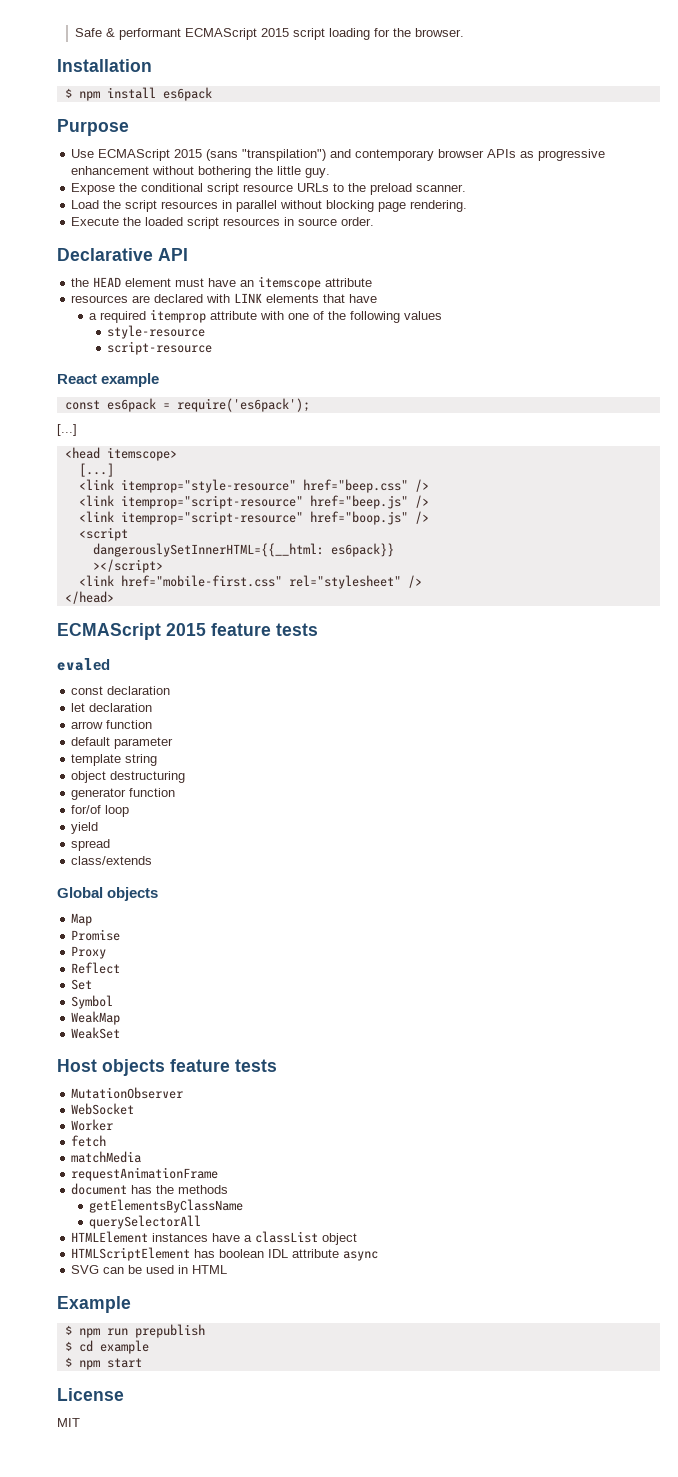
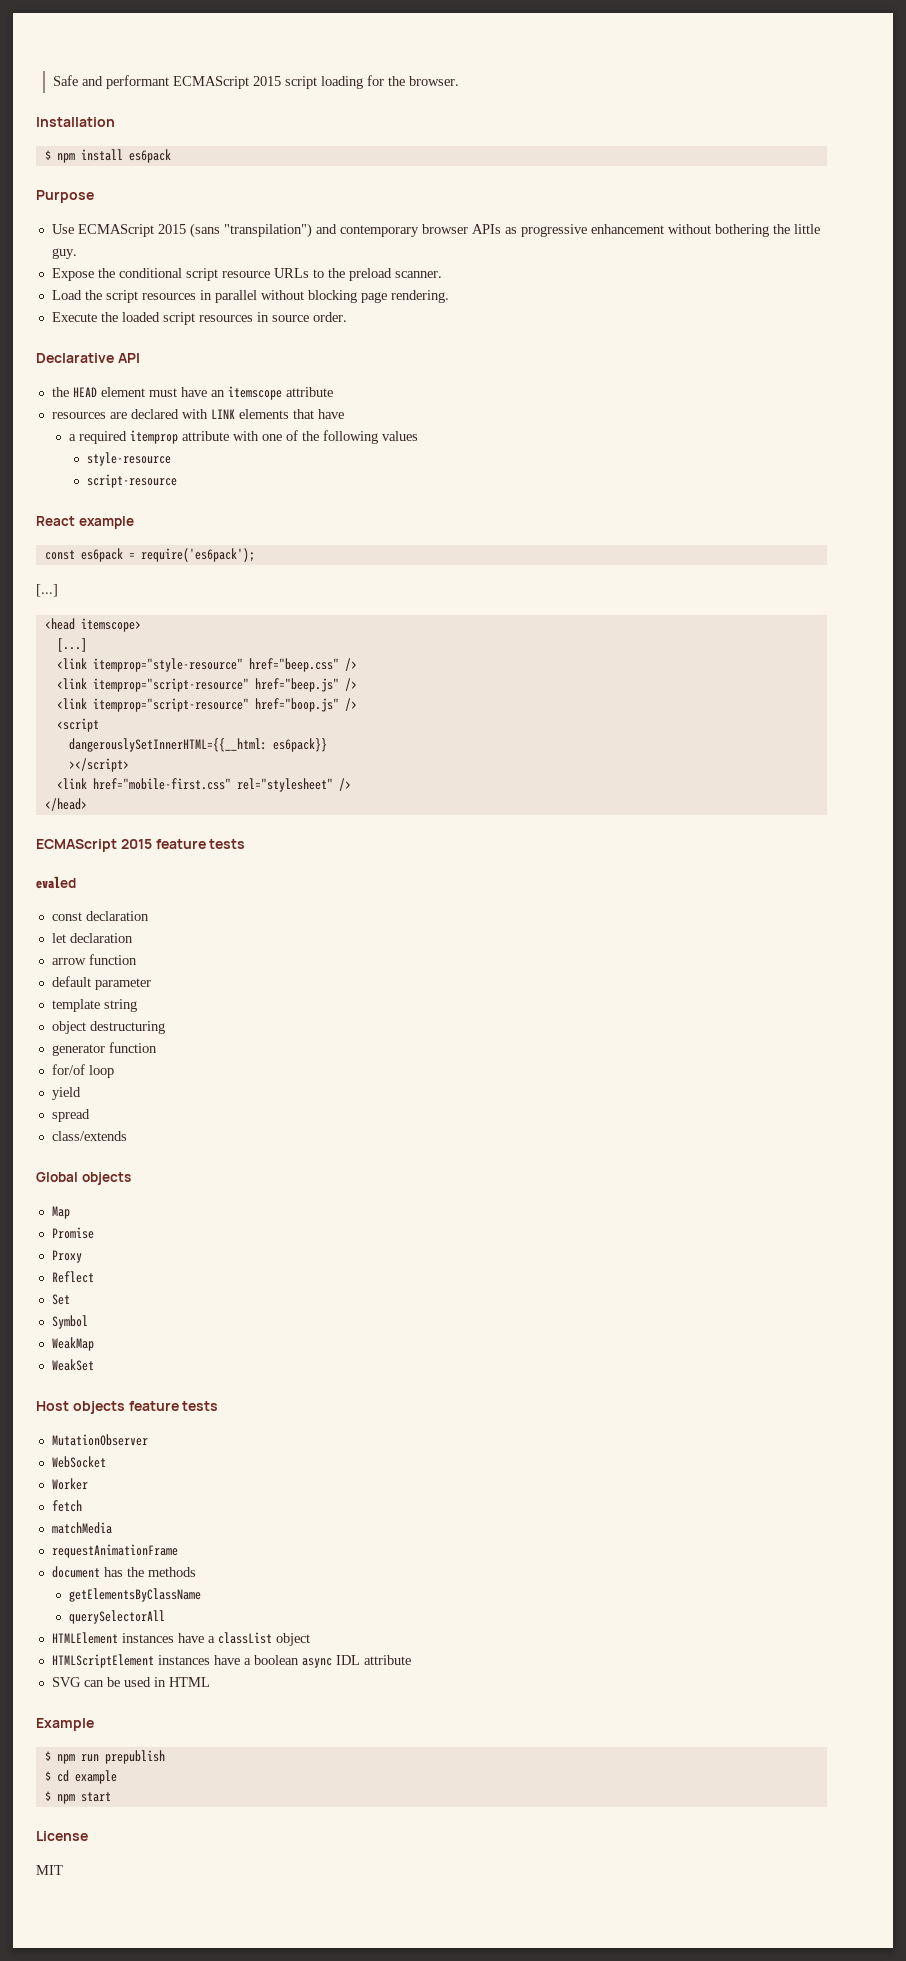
[106,28,116,37] & -> [82,76,104,86] and
[194,1249,265,1258] has boolean -> [157,1655,332,1668] instances have a boolean async
[343,1251,379,1261] async -> (411, 1660) none

